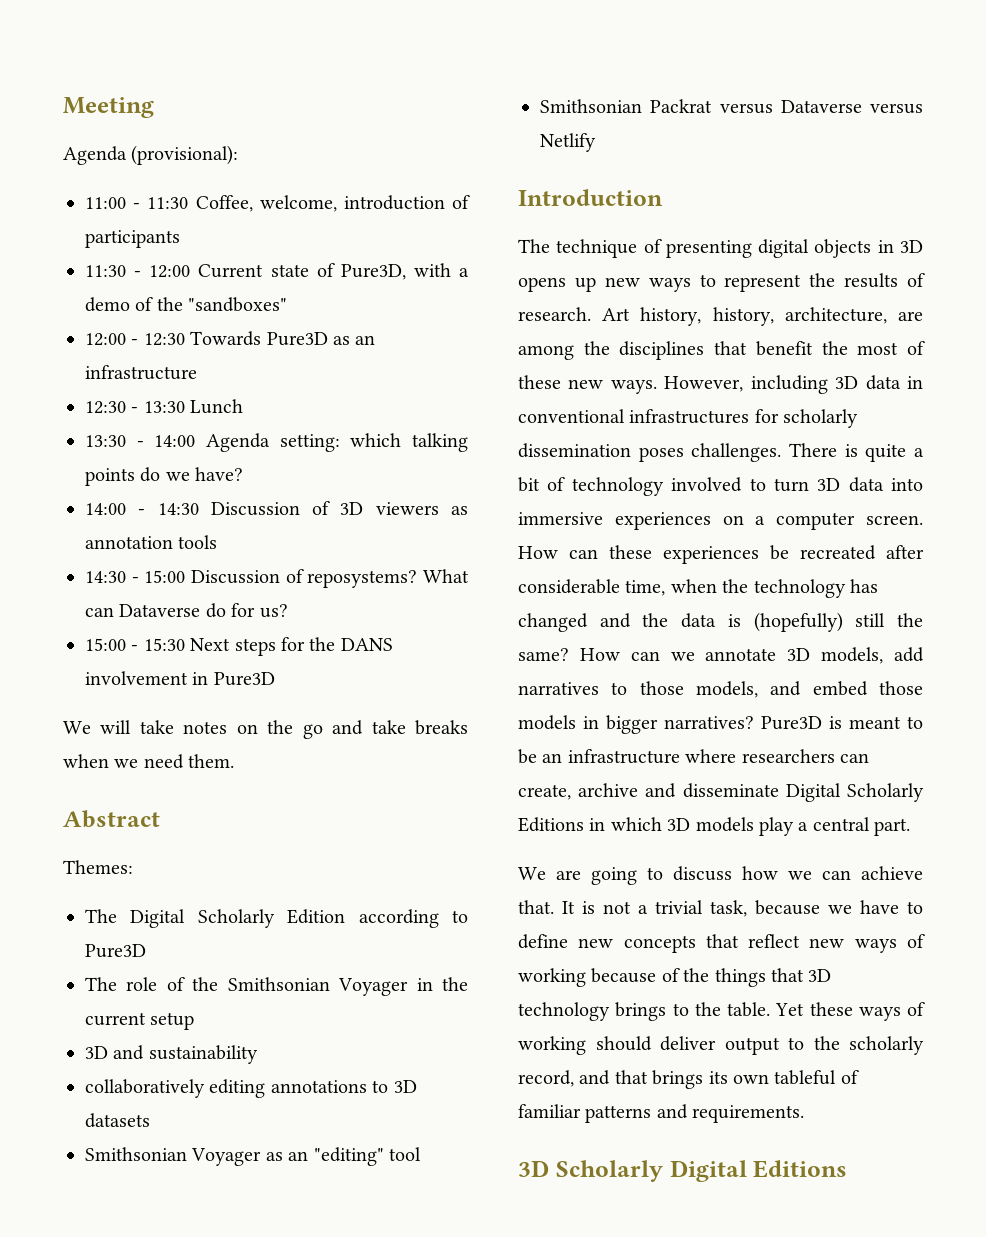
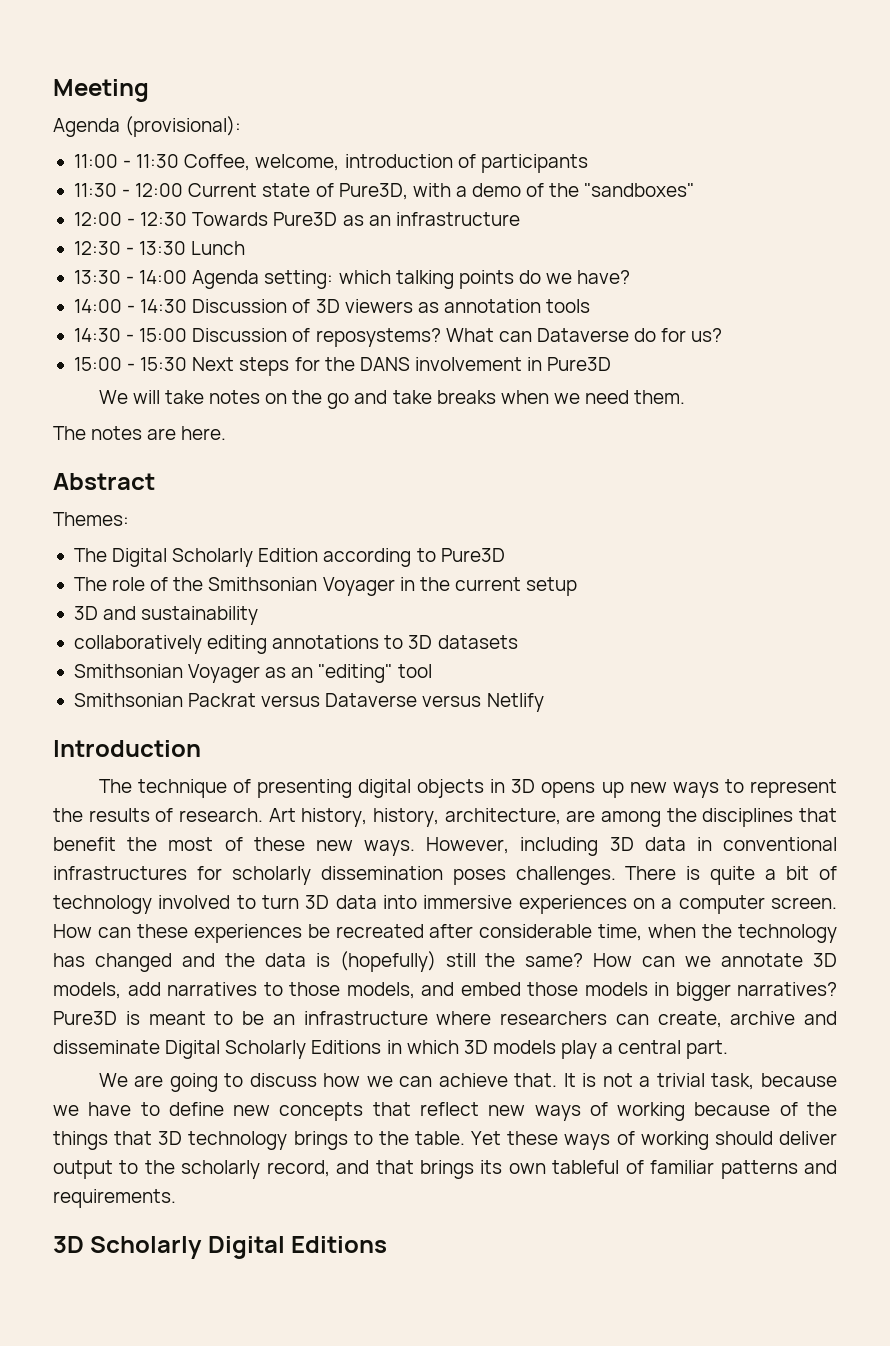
(235, 761) none -> [53,426,227,440] // The notes are here.

